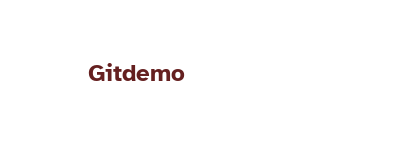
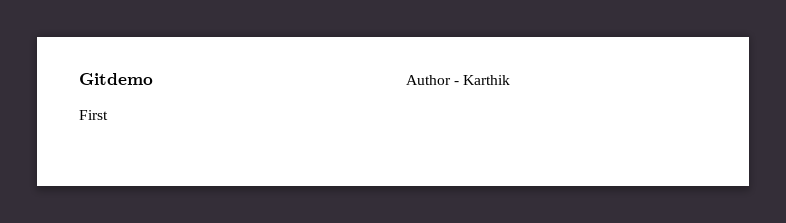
(185, 72) none -> [79,110,108,120] [406,75,511,85] // First // Author - Karthik

